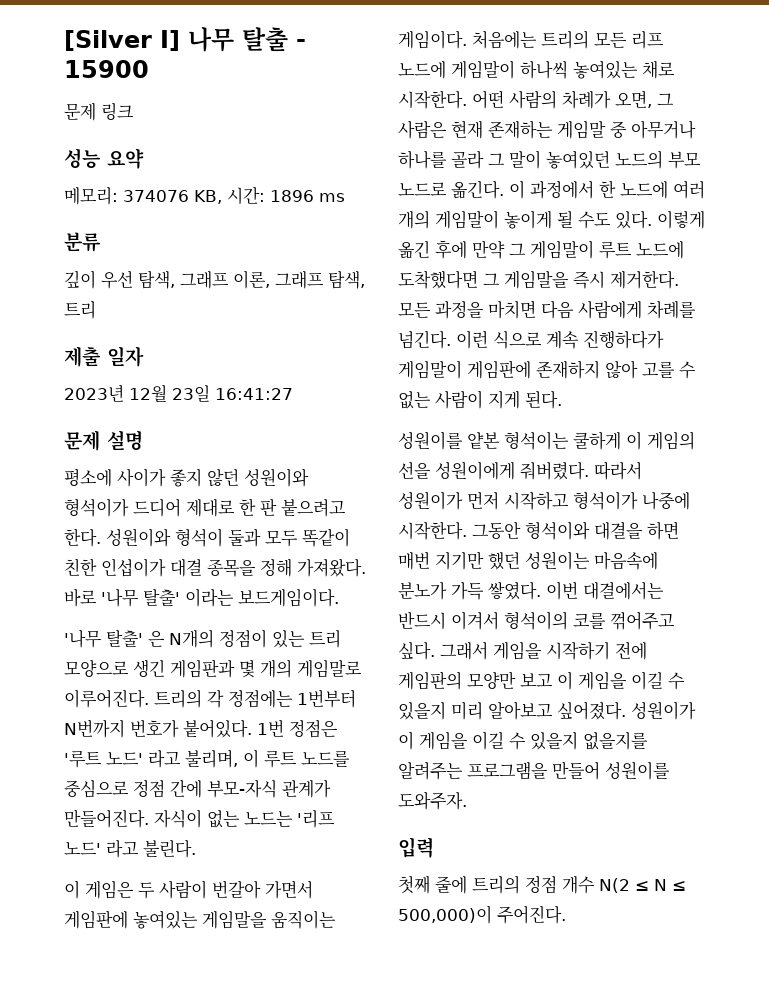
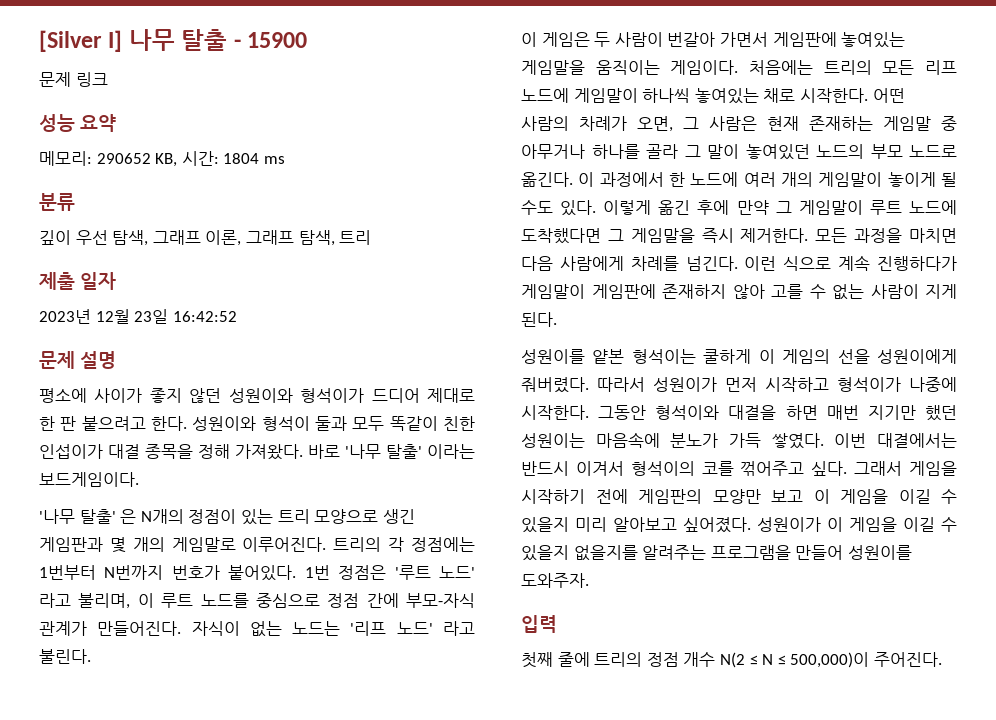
[123,190,189,202] 374076 -> [96,153,151,164] 290652
[270,190,314,202] 1896 -> [223,153,260,164] 1804
[215,388,293,400] 16:41:27 -> [172,311,237,322] 16:42:52

